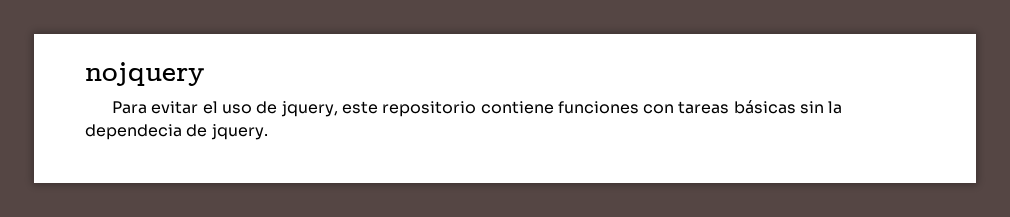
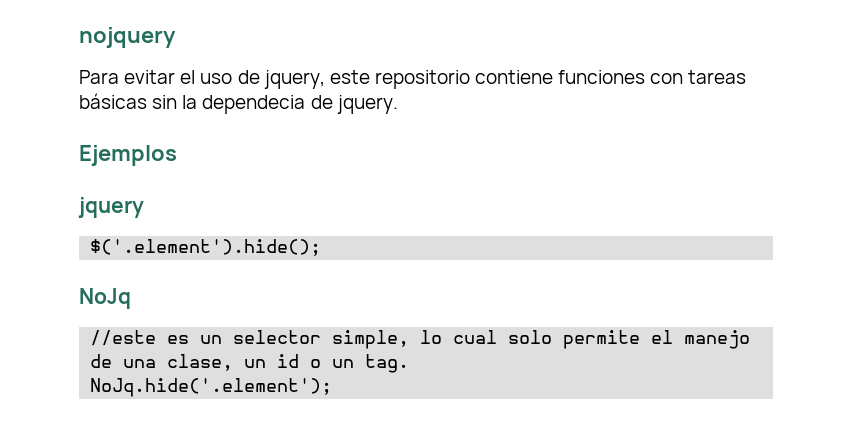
(268, 132) none -> [79,145,177,166] [78,197,144,218] [90,239,322,256] [79,288,131,309] [90,330,751,349] [90,354,410,373] [90,378,333,397] // Ejemplos // jquery // $('.element').hide(); // NoJq // //este es un selector simple, lo cual solo permite el manejo de una clase, un id o un tag. // NoJq.hide('.element');

